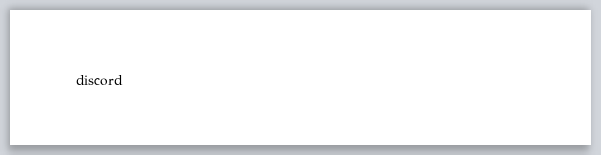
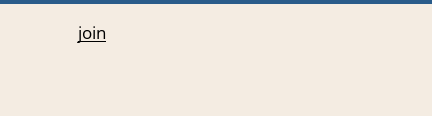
[76,75,123,86] discord -> [77,26,106,43] join

